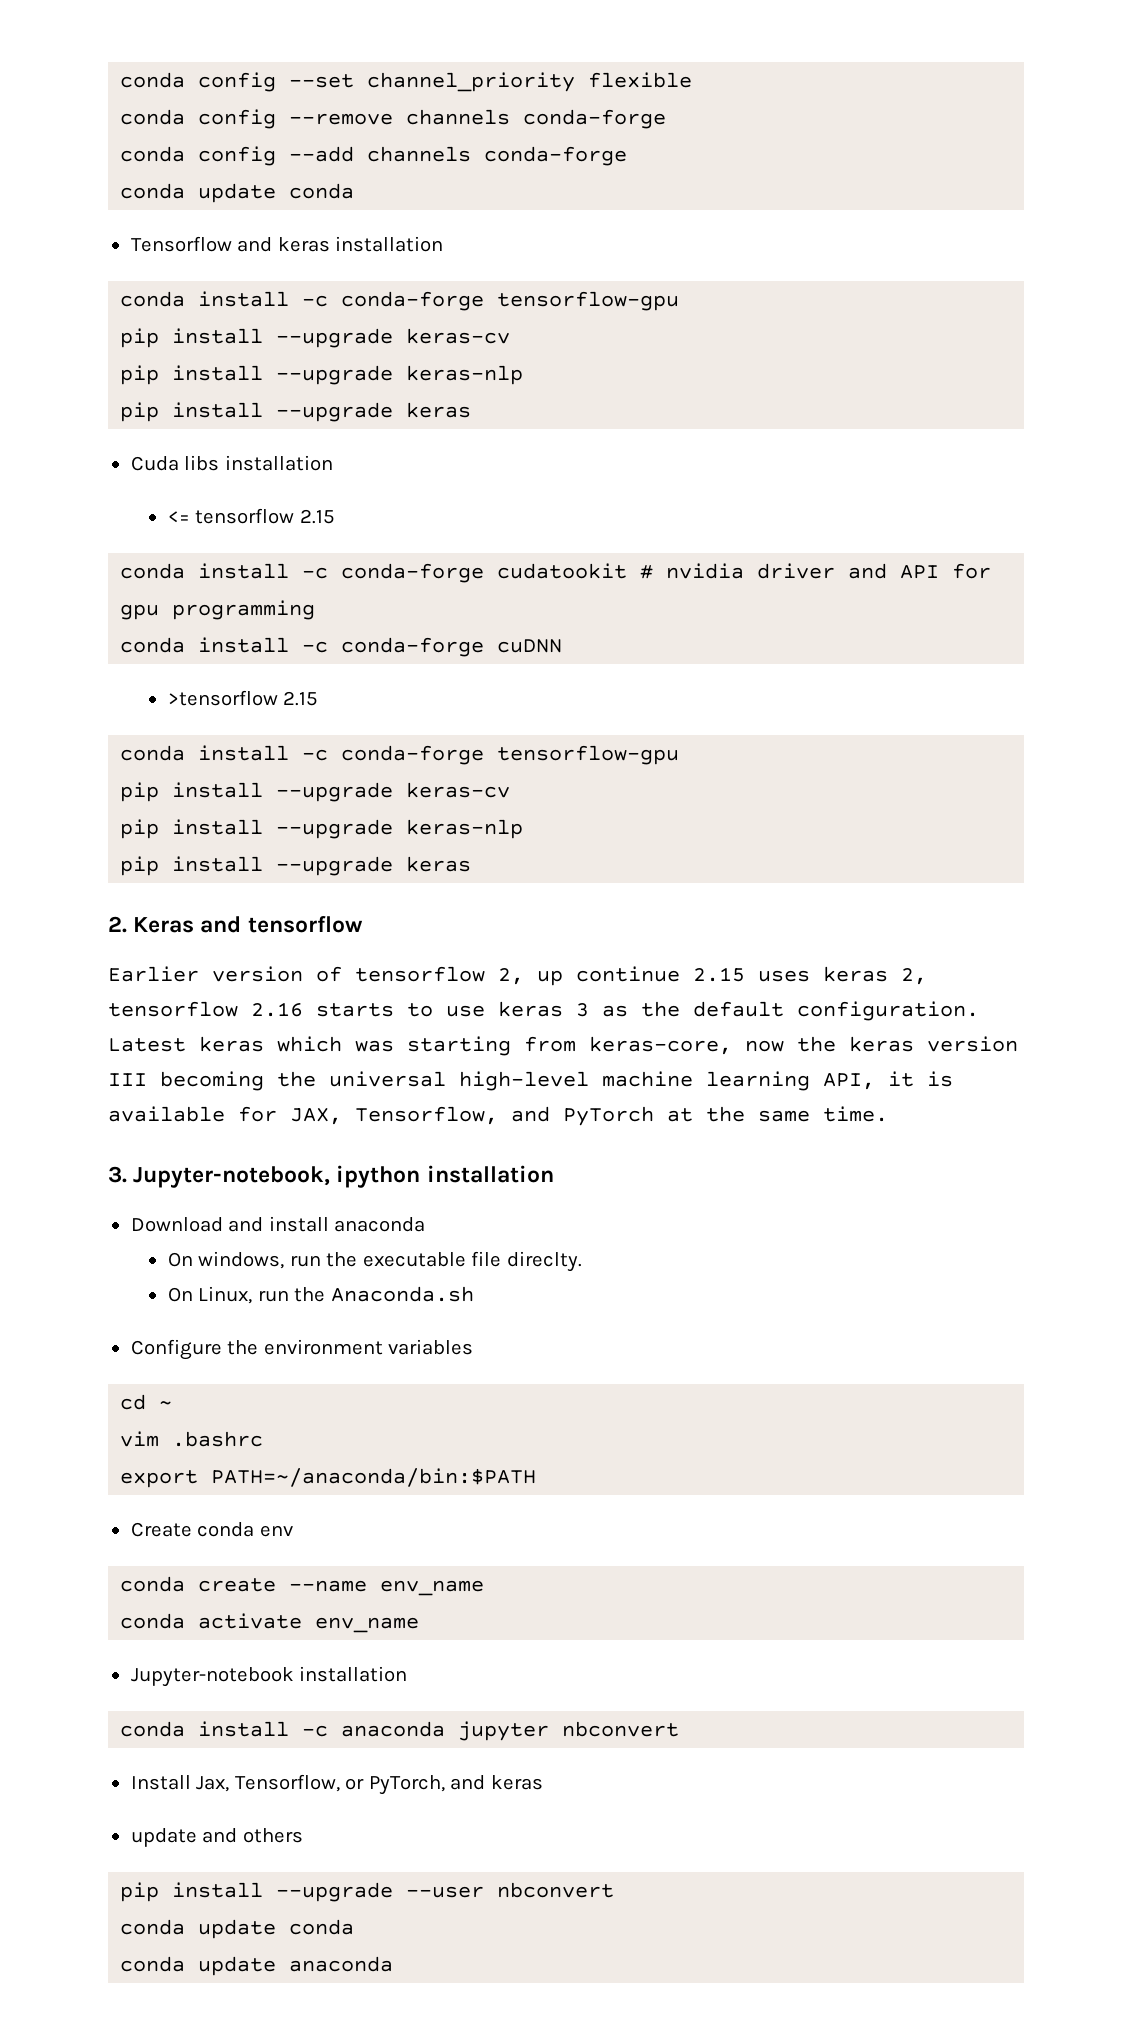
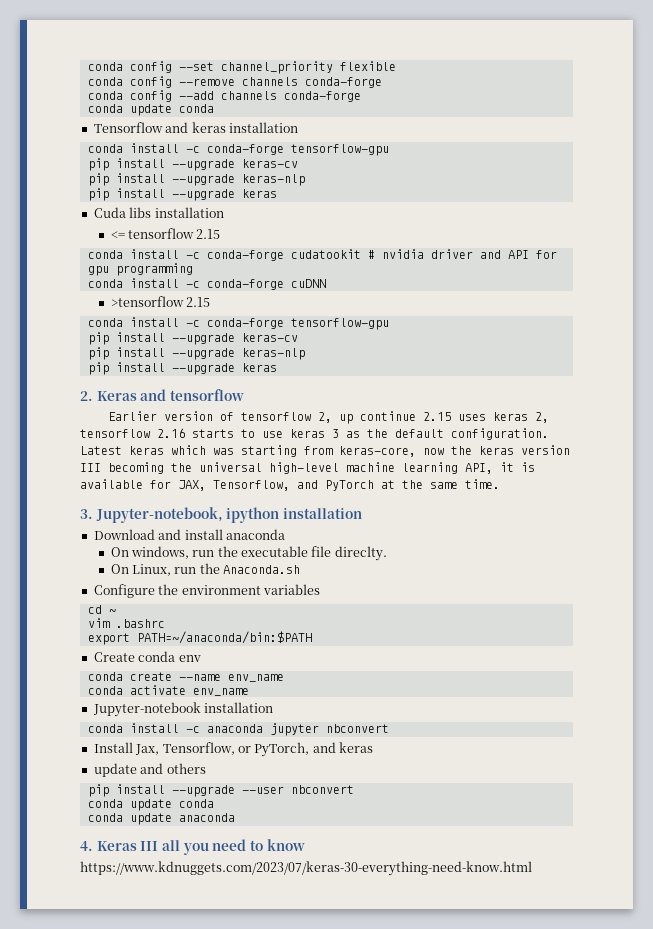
(394, 1964) none -> [80,839,305,855] [80,861,532,876] // 4. Keras III all you need to know // https://www.kdnuggets.com/2023/07/keras-30-everything-need-know.html

